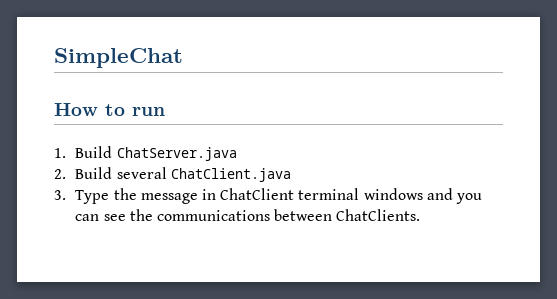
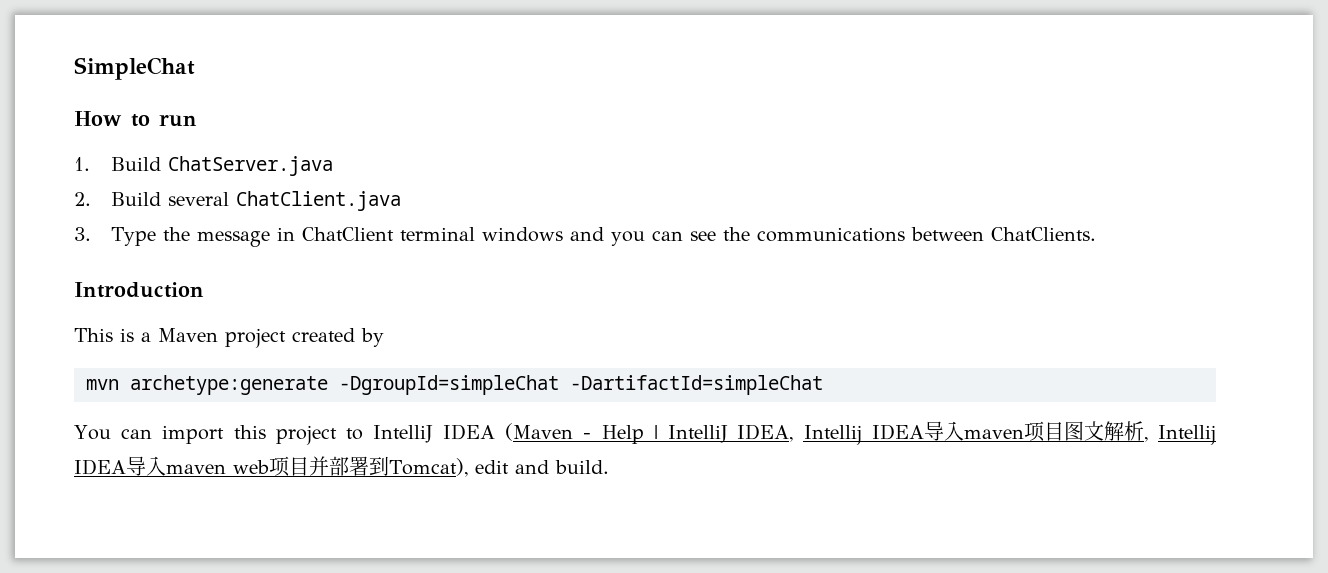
(421, 215) none -> [74,282,204,298] [74,328,384,348] [86,375,823,395] [74,421,1216,445] [74,456,609,477] // Introduction // This is a Maven project created by // mvn archetype:generate -DgroupId=simpleChat -DartifactId=simpleChat // You can import this project to IntelliJ IDEA (Maven - Help | IntelliJ IDEA, Intellij IDEA导入maven项目图文解析, Intellij IDEA导入maven web项目并部署到Tomcat), edit and build.

